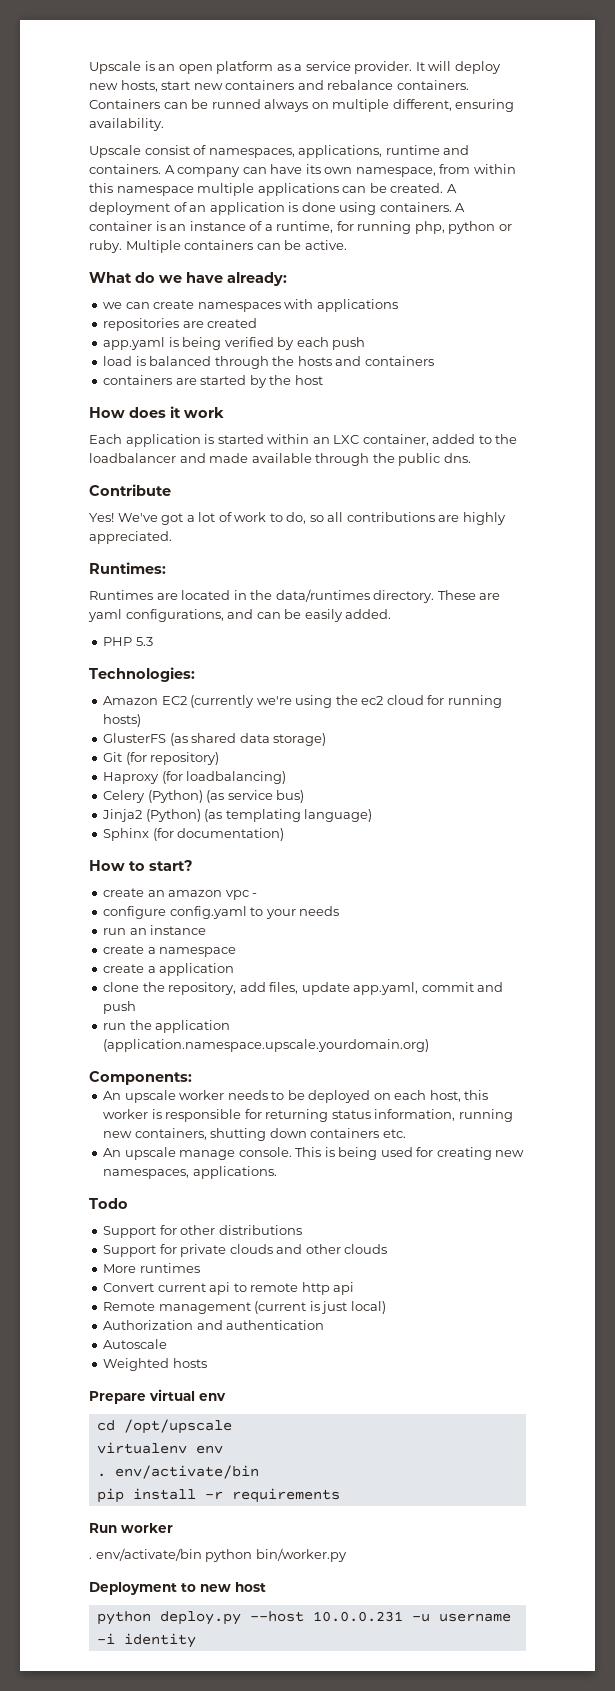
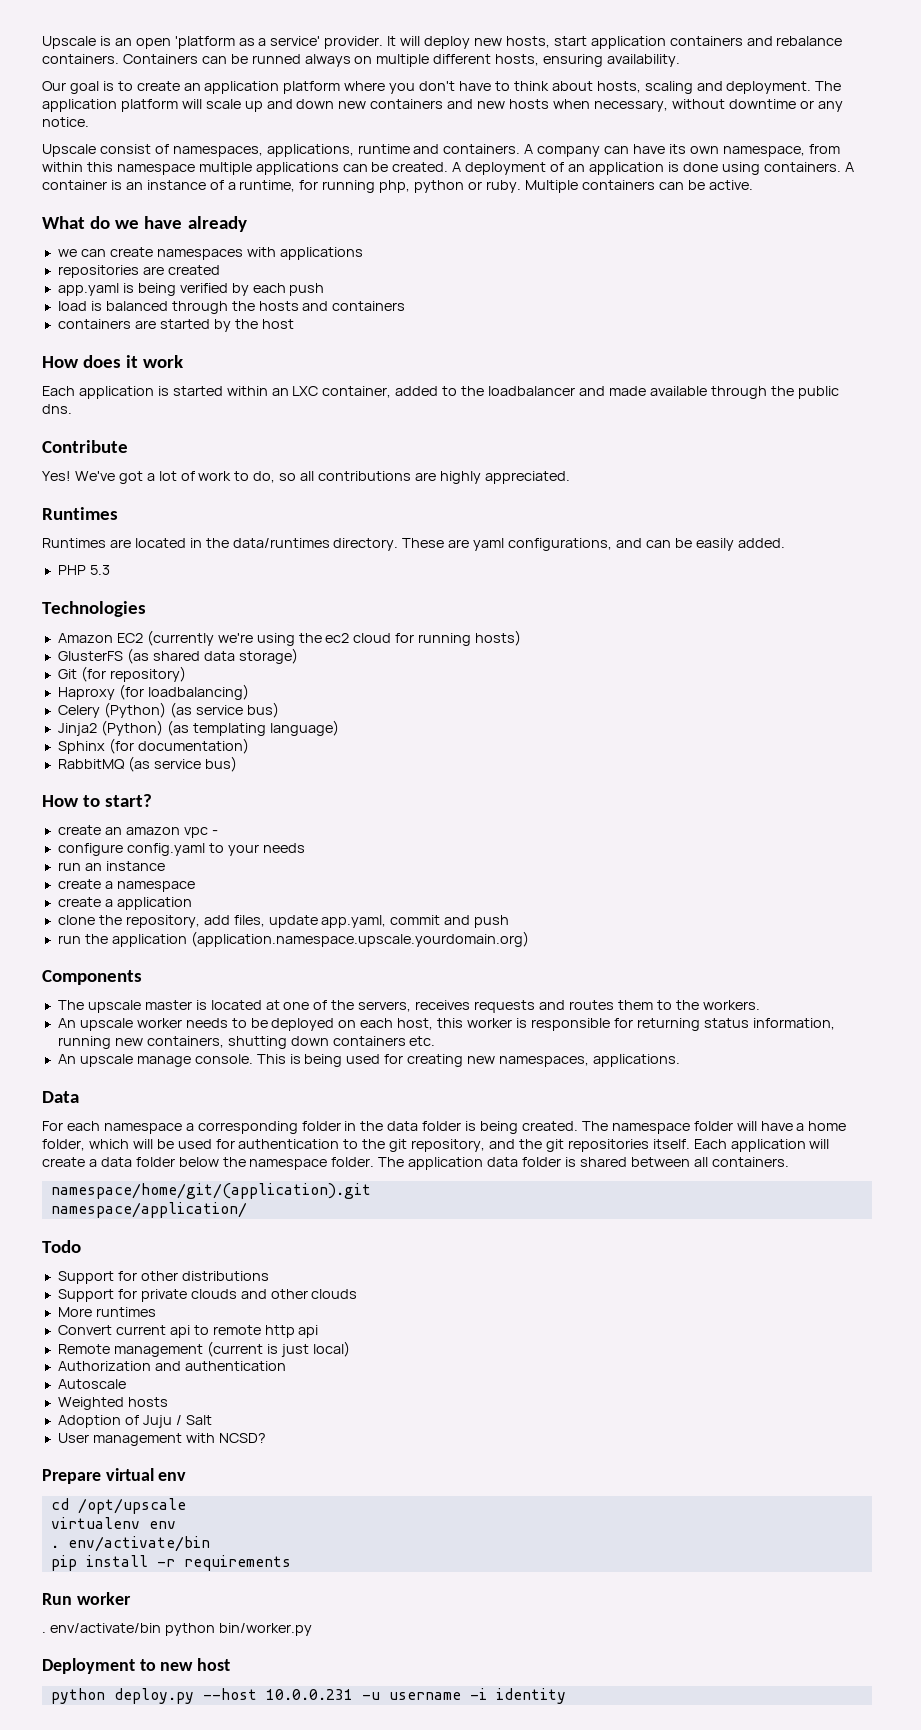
[216,61,274,74] platform -> [174,36,235,49] 'platform
[305,61,351,71] service -> [270,36,321,46] service'
[193,83,223,90] new -> [590,36,666,49] application
[392,99,452,111] different, -> [433,54,540,66] different hosts,
(164, 124) none -> [42,81,842,94] [42,99,843,112] [42,117,89,127] // Our goal is to create an application platform where you don't have to think about hosts, scaling and deployment. The application platform will scale up and down new containers and new hosts when necessary, without downtime or any notice.
[227,272,287,286] already: -> [187,216,247,232] already
[89,562,166,574] Runtimes: -> [42,507,118,520] Runtimes
[89,667,195,682] Technologies: -> [42,601,146,617] Technologies
(285, 834) none -> [57,756,237,772] // RabbitMQ (as service bus)
[89,1071,192,1085] Components: -> [42,970,142,985] [57,1000,760,1013] Components // The upscale master is located at one of the servers, receives requests and routes them to the workers.
(277, 1172) none -> [42,1091,79,1103] [42,1121,847,1134] [42,1139,830,1152] [42,1157,789,1170] [50,1183,371,1199] [50,1202,247,1218] // Data // For each namespace a corresponding folder in the data folder is being created. The namespace folder will have a home folder, which will be used for authentication to the git repository, and the git repositories itself. Each application will create a data folder below the namespace folder. The application data folder is shared between all containers. // namespace/home/git/(application).git // namespace/application/
(207, 1363) none -> [57,1415,212,1428] [57,1433,266,1446] // Adoption of Juju / Salt // User management with NCSD?

